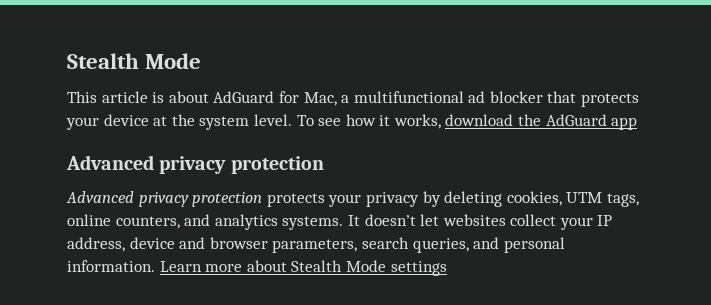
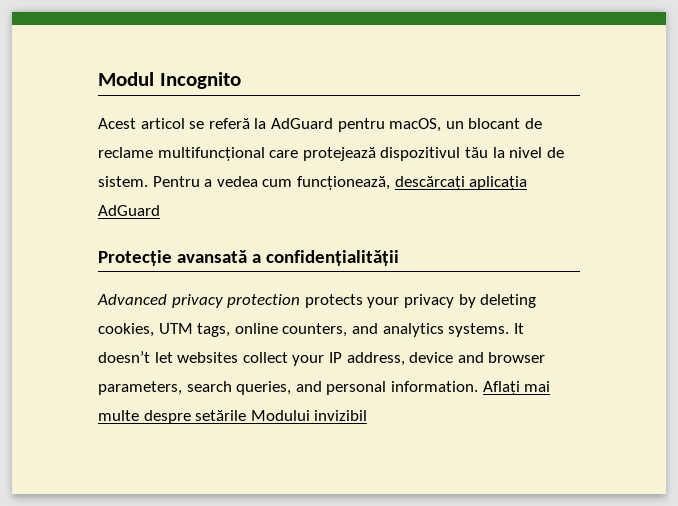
[67,53,202,69] [67,91,640,107] [66,114,638,130] [66,155,324,174] Stealth Mode // This article is about AdGuard for Mac, a multifunctional ad blocker that protects your device at the system level. To see how it works, download the AdGuard app // Advanced privacy protection -> [98,72,241,89] [98,118,542,132] [98,147,564,161] [98,176,528,190] [98,205,160,216] [98,250,399,266] Modul Incognito // Acest articol se referă la AdGuard pentru macOS, un blocant de reclame multifuncțional care protejează dispozitivul tău la nivel de sistem. Pentru a vedea cum funcționează, descărcați aplicația AdGuard // Protecție avansată a confidențialității
[159,260,447,276] Learn more about Stealth Mode settings -> [482,381,551,395] [98,410,368,424] Aflați mai multe despre setările Modului invizibil

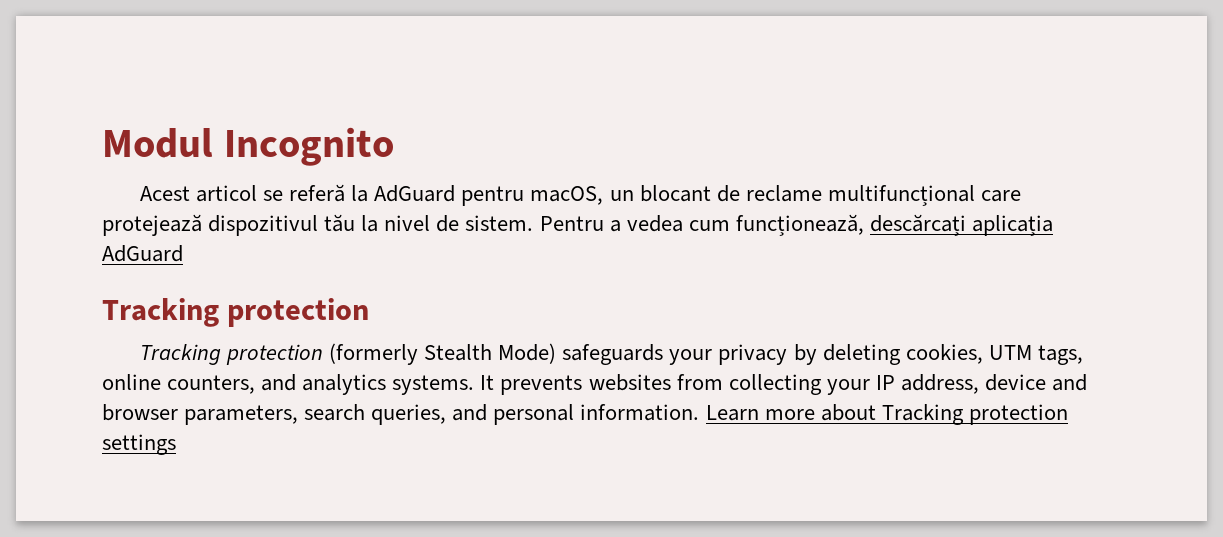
[98,250,399,266] [97,294,363,308] Protecție avansată a confidențialității // Advanced privacy protection protects -> [102,298,370,327] [139,343,664,365] Tracking protection // Tracking protection (formerly Stealth Mode) safeguards
[98,351,288,363] doesn’t let websites collect -> [500,374,822,395] prevents websites from collecting
[482,381,551,395] [98,410,368,424] Aflați mai multe despre setările Modului invizibil -> [705,404,1068,425] [102,434,176,455] Learn more about Tracking protection settings

